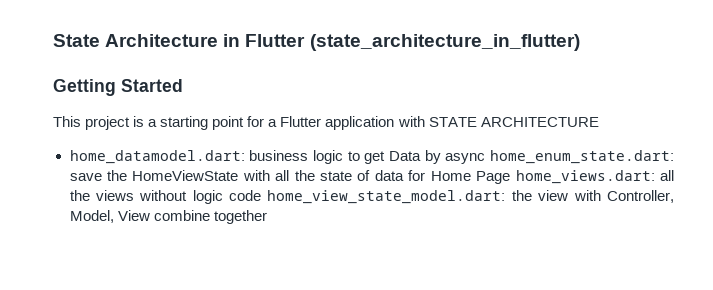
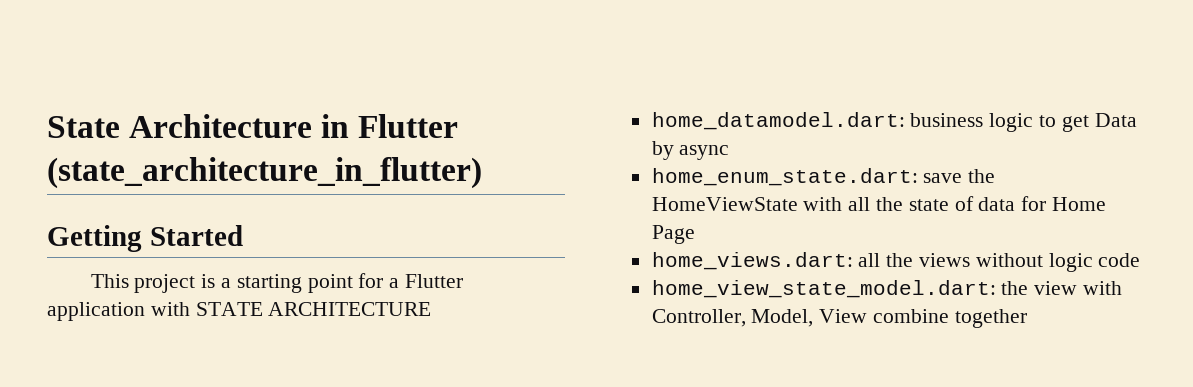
(486, 158) none -> (730, 152) //
(511, 177) none -> (695, 234) //
(262, 195) none -> (1141, 260) //

